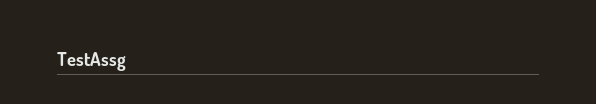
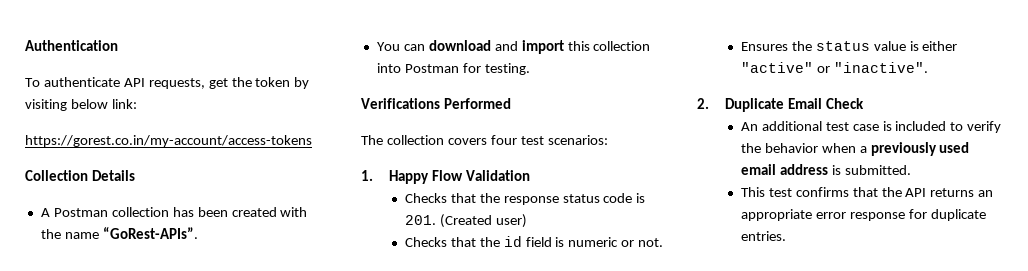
[57,52,126,71] TestAssg -> [25,40,118,51] [25,77,310,89] [25,99,137,111] [25,135,312,147] [25,170,135,181] [40,207,308,217] [40,227,198,239] [376,40,651,54] [376,63,530,75] [361,98,511,109] [361,135,608,145] [361,170,530,184] [404,193,646,205] [404,214,527,228] [404,236,664,247] [740,41,958,51] [740,62,928,73] [697,98,864,112] [740,121,1002,133] [740,142,970,156] [740,164,911,175] [740,187,994,197] [740,209,986,221] [740,231,786,241] Authentication // To authenticate API requests, get the token by visiting below link: // https://gorest.co.in/my-account/access-tokens // Collection Details // A Postman collection has been created with the name “GoRest-APIs”. // You can download and import this collection into Postman for testing. // Verifications Performed // The collection covers four test scenarios: // 1. Happy Flow Validation // Checks that the response status code is 201. (Created user) // Checks that the id field is numeric or not. // Ensures the status value is either "active" or "inactive". // 2. Duplicate Email Check // An additional test case is included to verify the behavior when a previously used email address is submitted. // This test confirms that the API returns an appropriate error response for duplicate entries.

